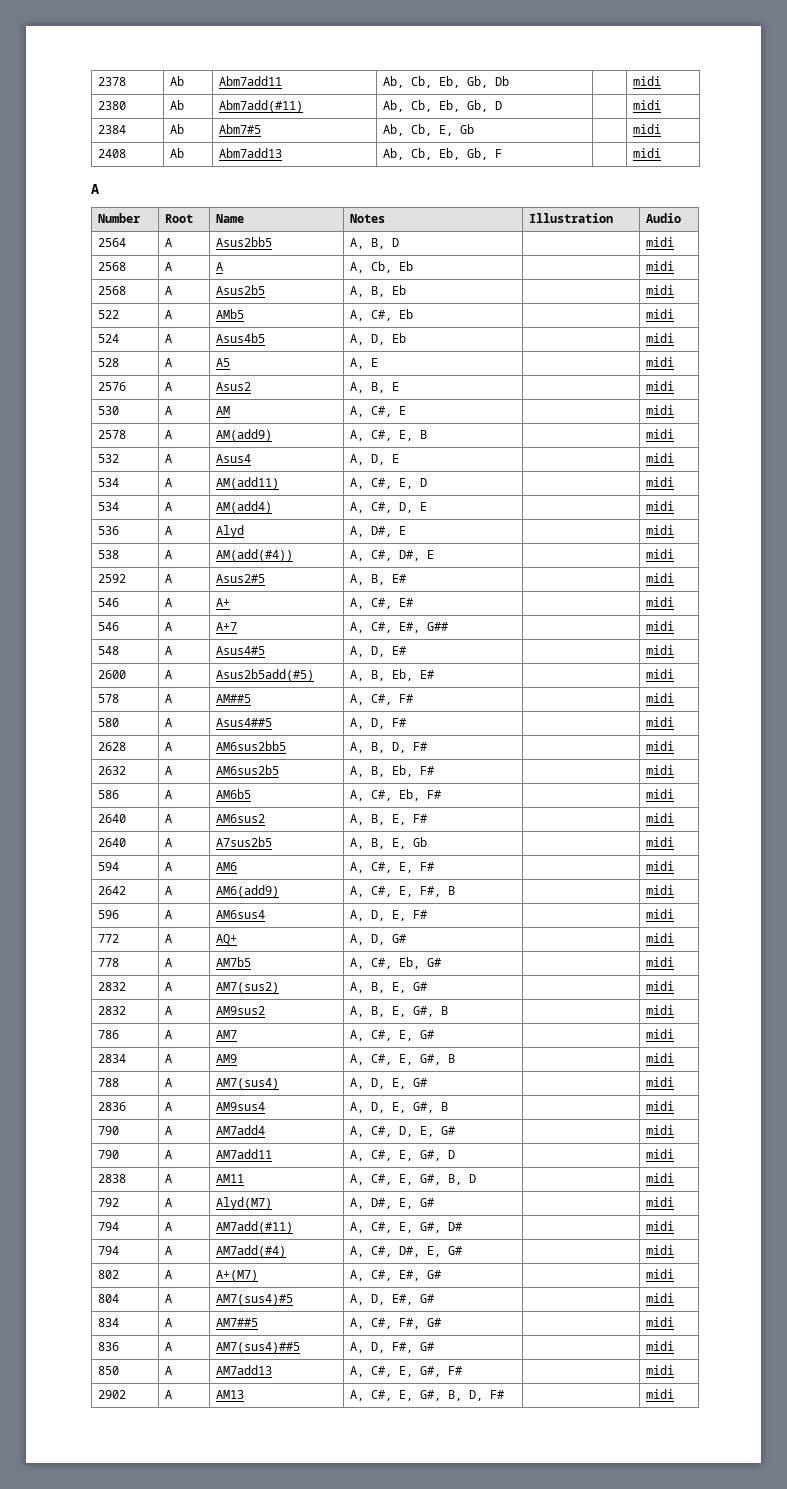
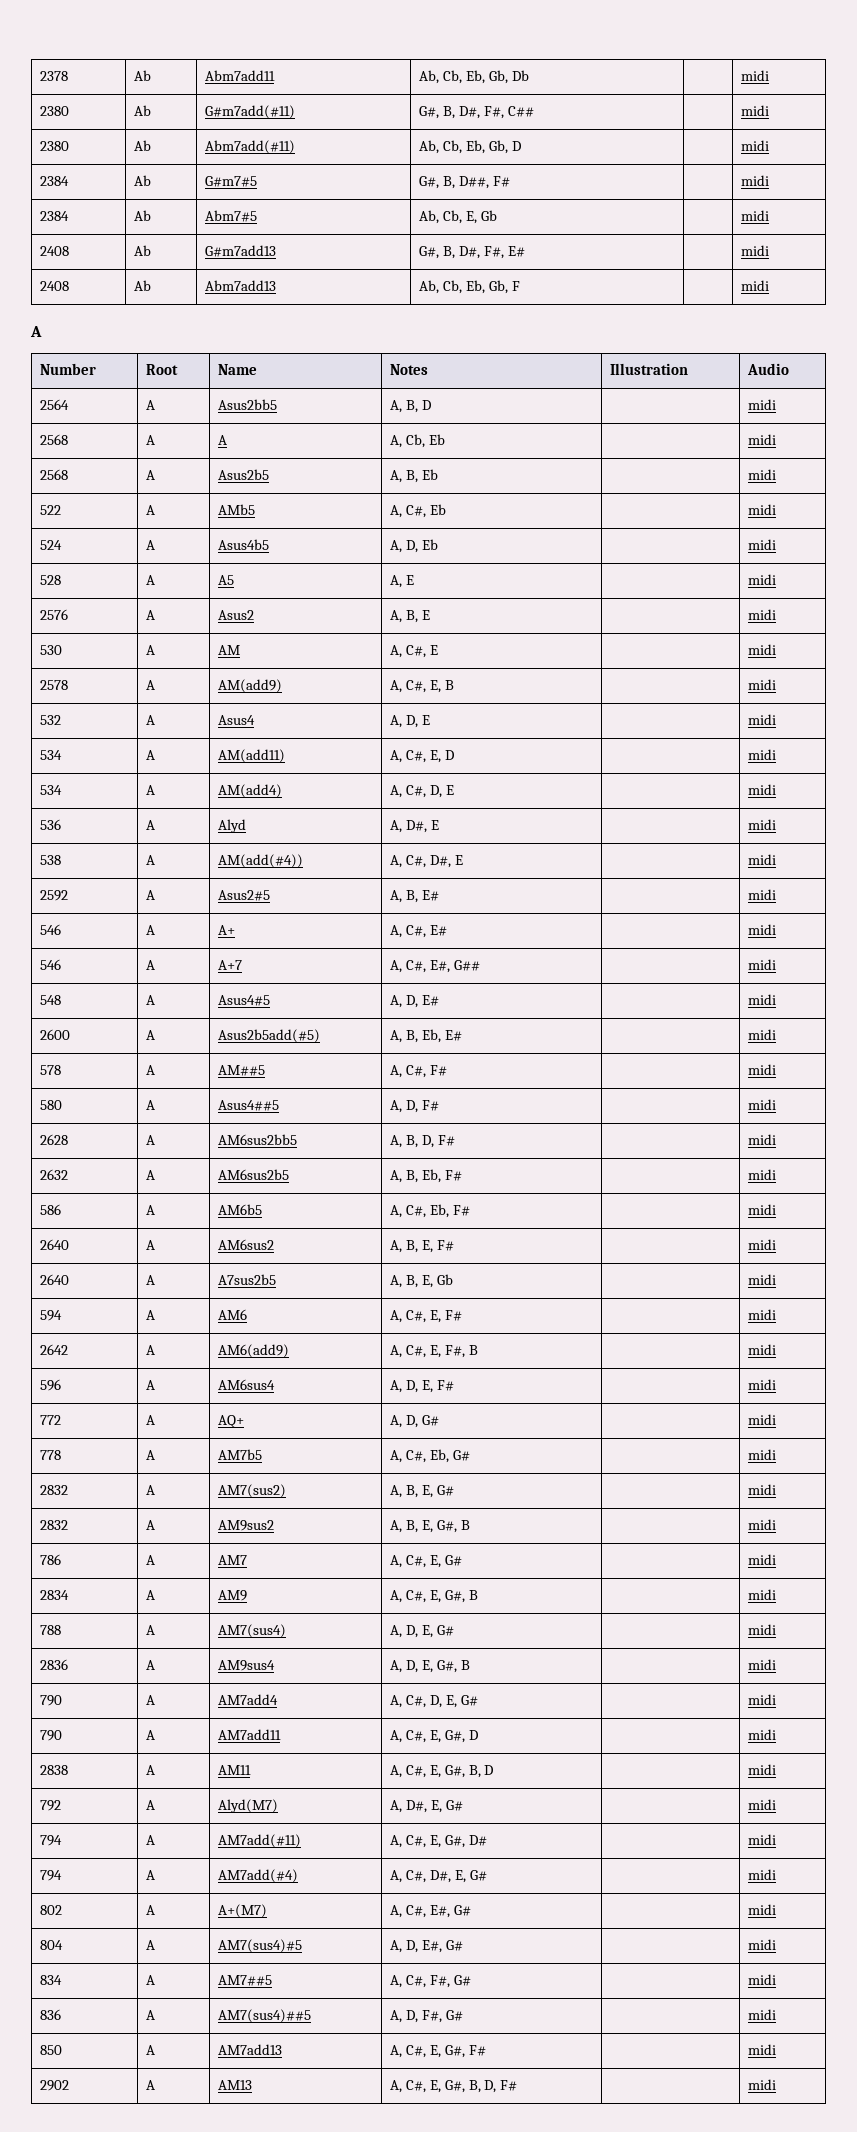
(662, 81) none -> [39,106,69,116] [133,105,151,116] [204,105,295,119] [418,106,534,119] [740,105,769,116] // 2380 | Ab | G#m7add(#11) | G#, B, D#, F#, C## | | midi
(662, 105) none -> [39,176,69,186] [133,175,151,186] [204,176,257,187] [418,176,510,189] [740,175,769,186] // 2384 | Ab | G#m7#5 | G#, B, D##, F# | | midi
(662, 129) none -> [39,246,69,256] [133,245,151,256] [204,245,276,257] [418,246,525,259] [740,245,769,256] // 2408 | Ab | G#m7add13 | G#, B, D#, F#, E# | | midi

